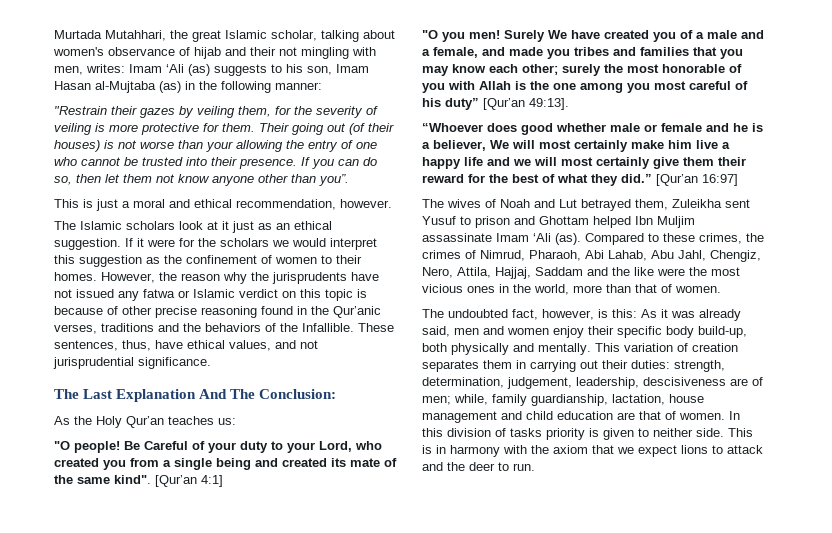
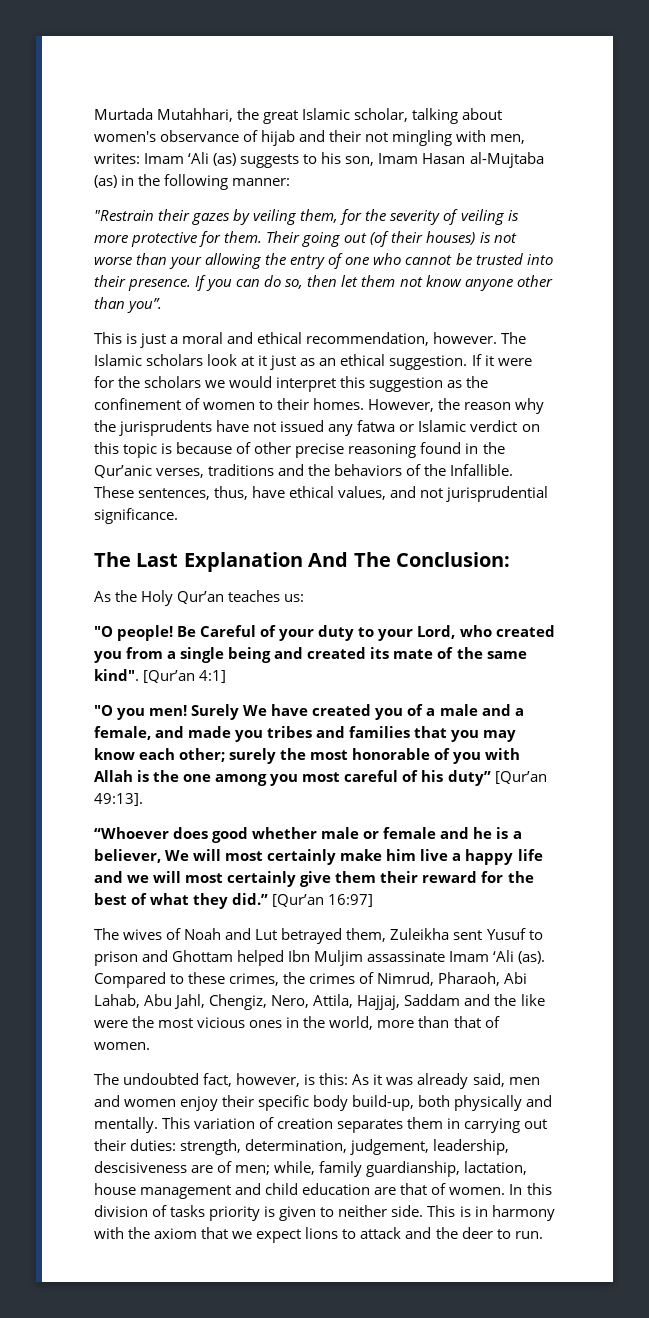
(392, 203) // -> (498, 338) none

